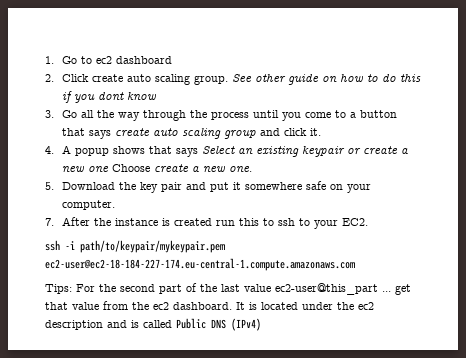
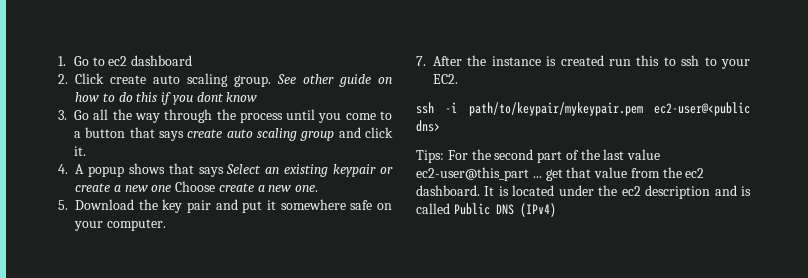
[45,258,355,271] ec2-user@ec2-18-184-227-174.eu-central-1.compute.amazonaws.com -> [654,102,750,116] [416,120,440,132] ec2-user@<public dns>

